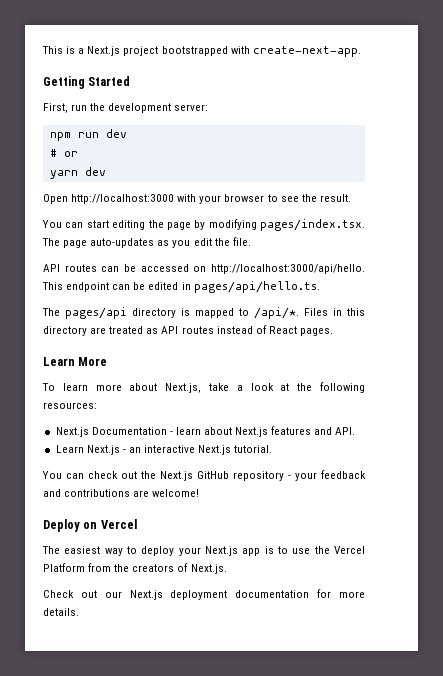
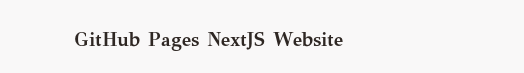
[42,46,361,57] [43,76,131,89] [43,103,209,113] [49,129,127,141] [49,149,78,157] [49,167,106,179] [43,194,351,204] [42,219,365,231] [42,237,251,248] [43,264,365,274] [42,281,320,293] [42,307,365,319] [43,325,333,336] [43,357,108,366] [42,382,366,393] [43,402,97,409] [55,426,356,437] [55,445,273,455] [42,470,366,481] [43,489,200,497] [43,519,137,532] [42,546,365,556] [43,563,227,574] [43,589,365,600] [43,608,79,616] This is a Next.js project bootstrapped with create-next-app. // Getting Started // First, run the development server: // npm run dev // # or // yarn dev // Open http://localhost:3000 with your browser to see the result. // You can start editing the page by modifying pages/index.tsx. The page auto-updates as you edit the file. // API routes can be accessed on http://localhost:3000/api/hello. This endpoint can be edited in pages/api/hello.ts. // The pages/api directory is mapped to /api/*. Files in this directory are treated as API routes instead of React pages. // Learn More // To learn more about Next.js, take a look at the following resources: // Next.js Documentation - learn about Next.js features and API. // Learn Next.js - an interactive Next.js tutorial. // You can check out the Next.js GitHub repository - your feedback and contributions are welcome! // Deploy on Vercel // The easiest way to deploy your Next.js app is to use the Vercel Platform from the creators of Next.js. // Check out our Next.js deployment documentation for more details. -> [74,31,343,51] GitHub Pages NextJS Website

